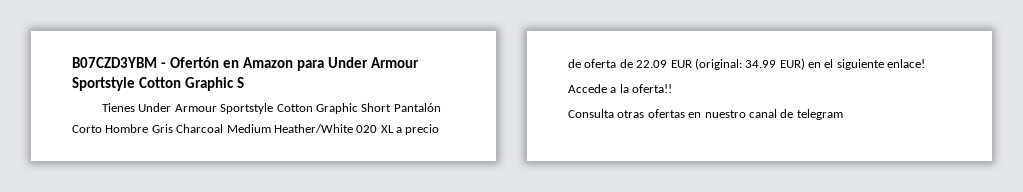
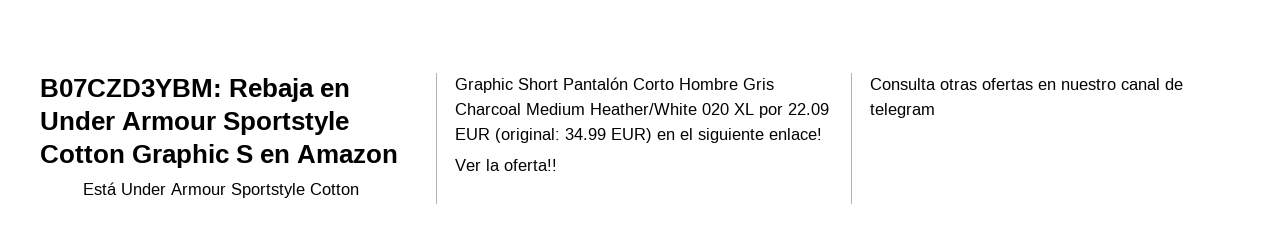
[72,57,325,71] B07CZD3YBM - Ofertón en Amazon para -> [40,78,351,102] B07CZD3YBM: Rebaja en
[102,103,136,112] // Tienes -> [260,145,399,163] [82,182,117,195] en Amazon // Está
[396,124,440,135] [568,59,633,68] a precio de oferta de -> [759,105,783,118] por
[568,84,617,93] Accede a -> [455,159,481,171] Ver

